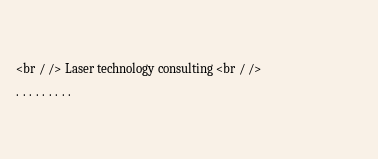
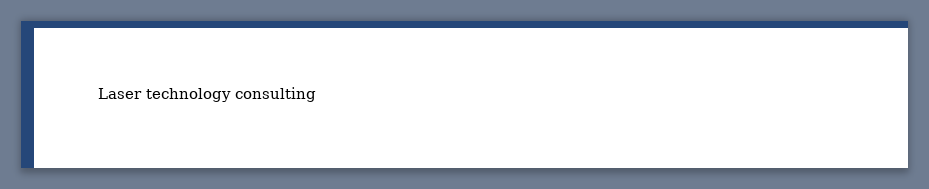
[16,62,262,76] [16,94,72,96] <br / /> Laser technology consulting <br / /> // . . . . . . . . . -> [98,87,316,102] Laser technology consulting

